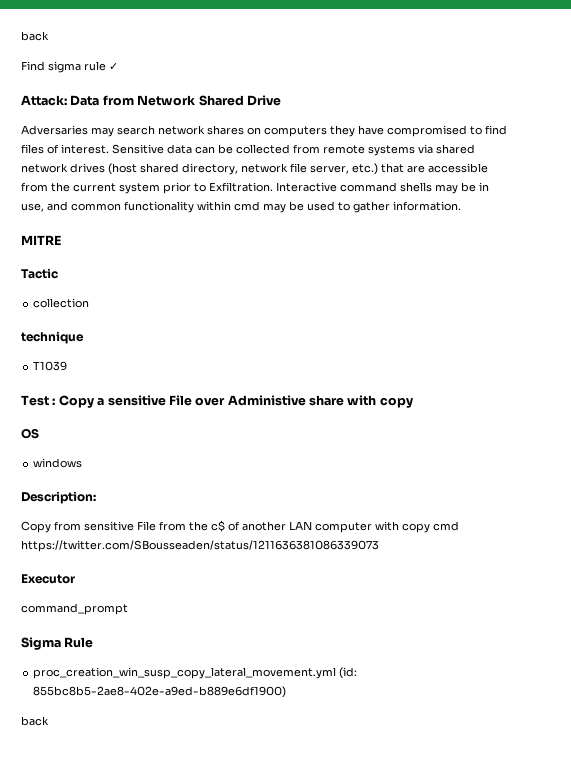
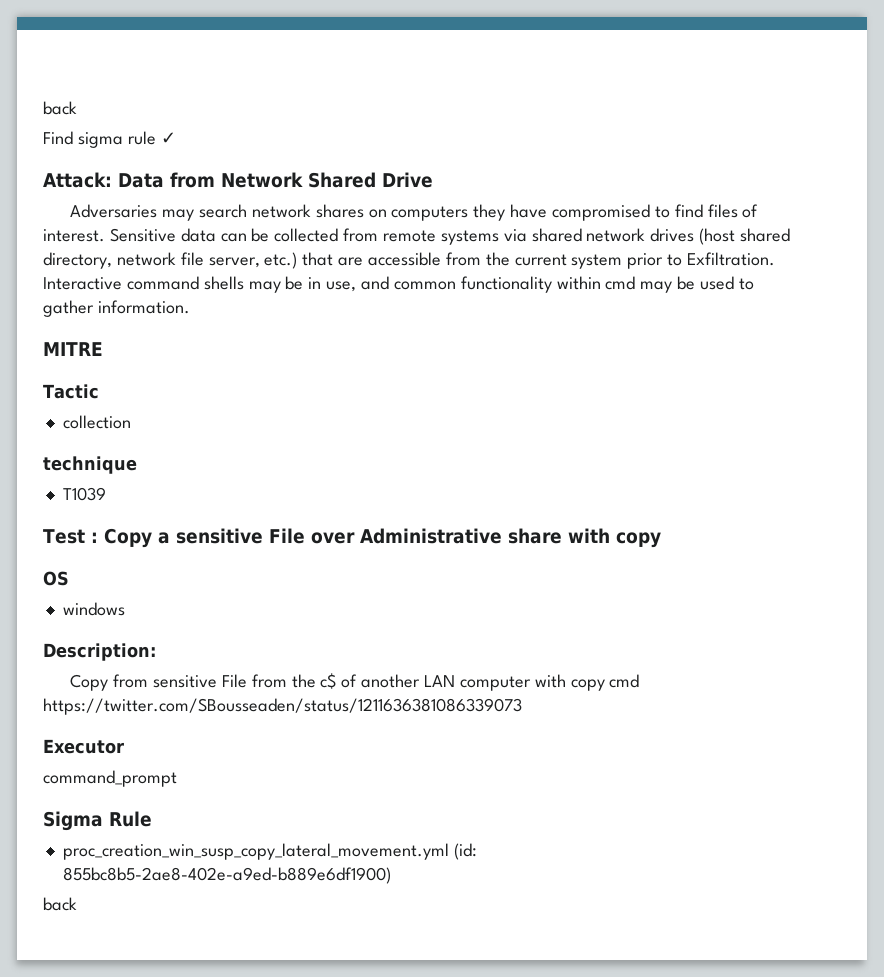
[227,395,306,406] Administive -> [359,528,502,544] Administrative

